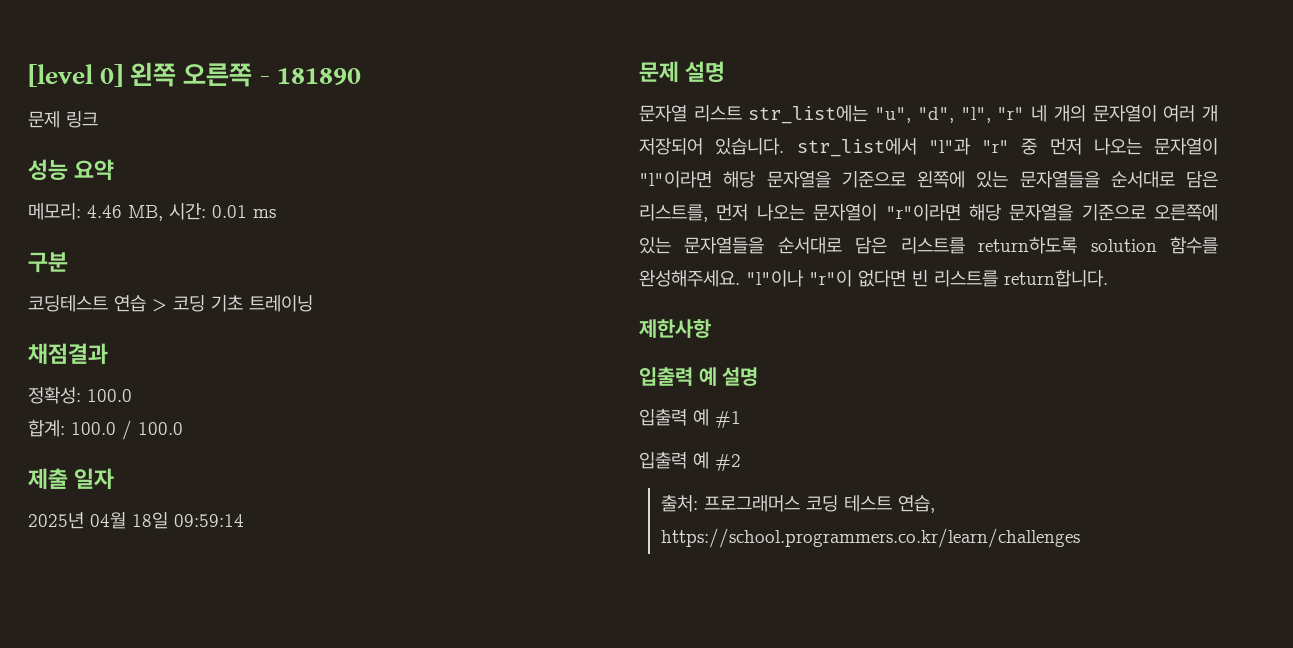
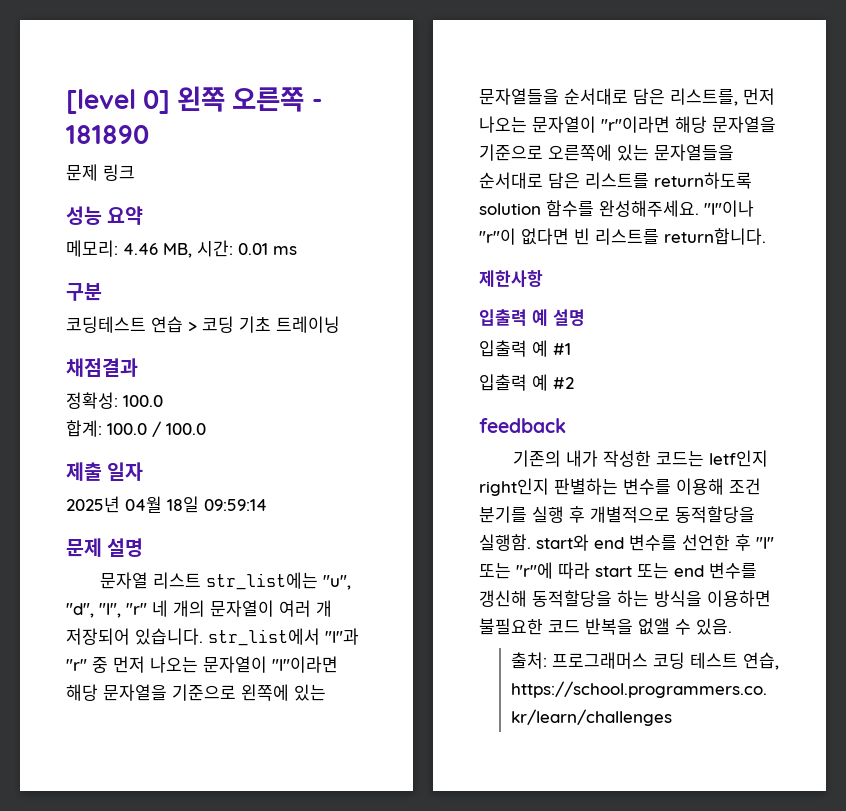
(741, 462) none -> [479,418,566,433] [513,450,769,467] [479,478,761,496] [479,506,755,523] [479,534,774,551] [479,562,757,579] [479,590,771,607] [479,618,732,635] // feedback // 기존의 내가 작성한 코드는 letf인지 right인지 판별하는 변수를 이용해 조건 분기를 실행 후 개별적으로 동적할당을 실행함. start와 end 변수를 선언한 후 "l" 또는 "r"에 따라 start 또는 end 변수를 갱신해 동적할당을 하는 방식을 이용하면 불필요한 코드 반복을 없앨 수 있음.

